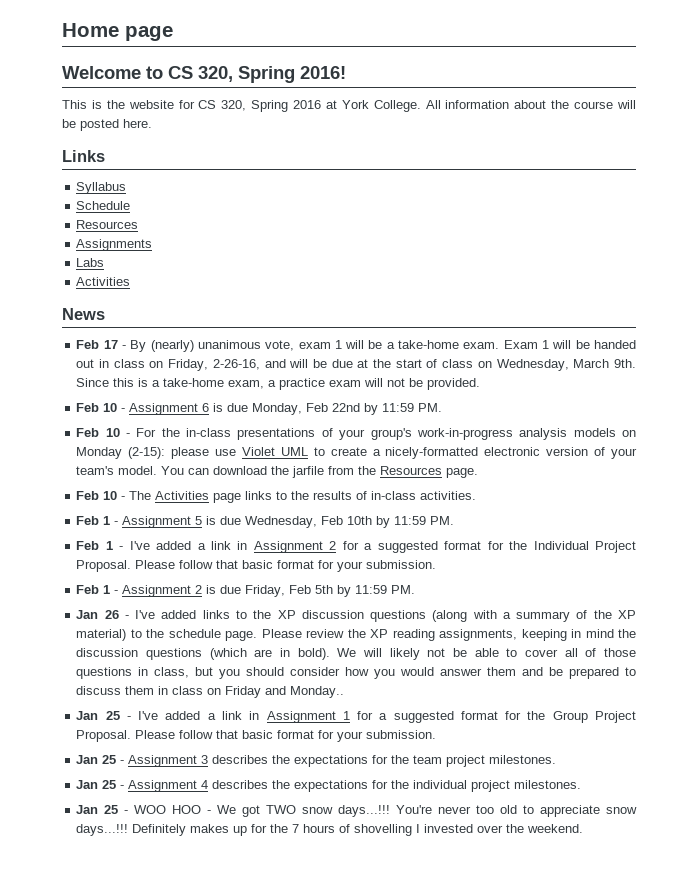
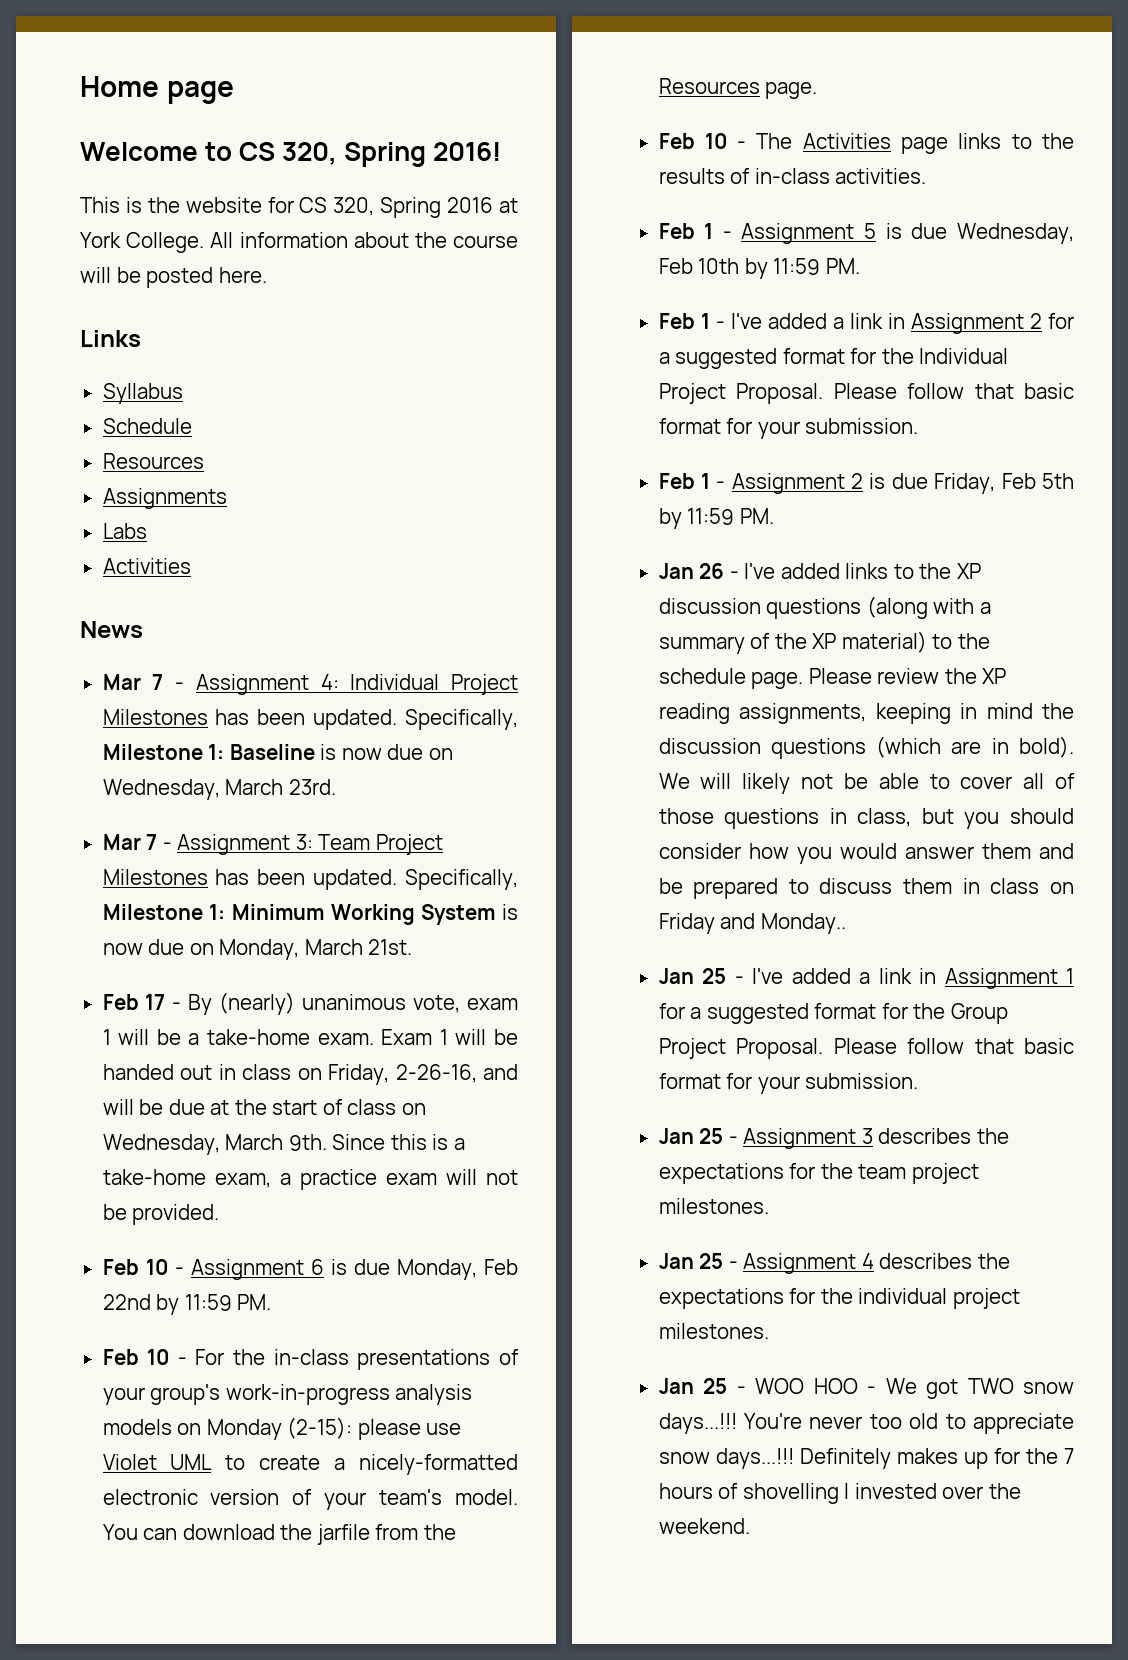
(105, 314) none -> [102,674,518,695] [102,709,518,730] [102,744,453,760] [102,779,336,800] [102,834,443,855] [102,869,518,890] [102,904,518,925] [102,939,413,960] // Mar 7 - Assignment 4: Individual Project Milestones has been updated. Specifically, Milestone 1: Baseline is now due on Wednesday, March 23rd. // Mar 7 - Assignment 3: Team Project Milestones has been updated. Specifically, Milestone 1: Minimum Working System is now due on Monday, March 21st.

